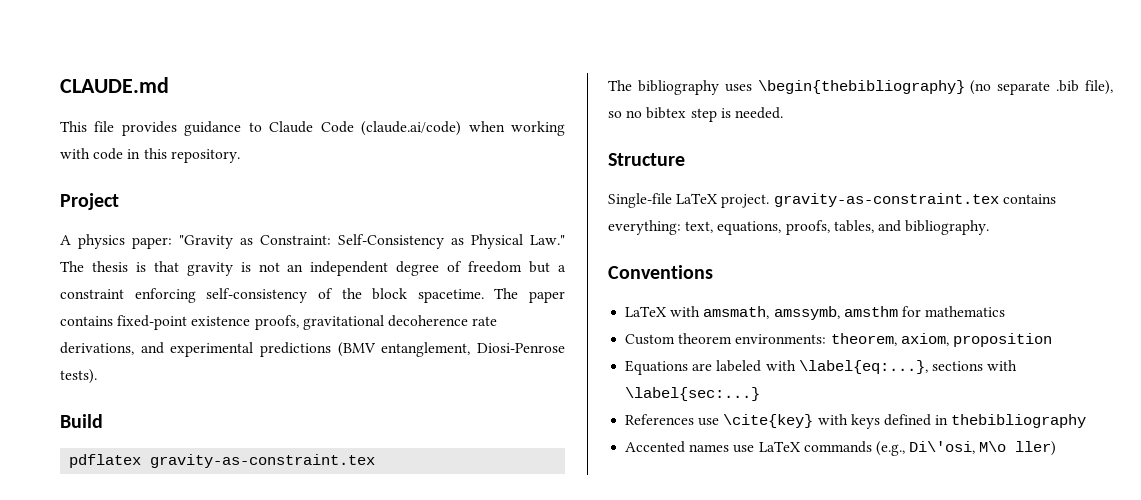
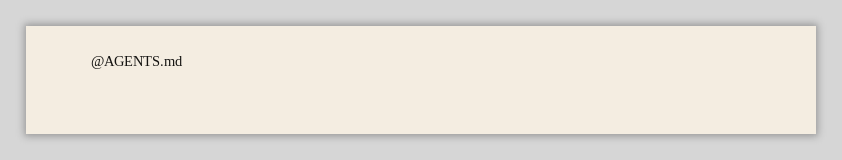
[60,77,169,93] [60,121,565,136] [60,148,240,163] [60,193,119,210] [60,234,565,249] [60,261,566,276] [60,288,565,303] [60,315,498,330] [60,342,565,357] [60,369,97,384] [60,414,103,428] [69,454,376,468] [608,80,1113,95] [608,107,783,122] [608,153,685,166] [608,193,1056,208] [608,220,990,235] [608,265,713,279] [625,306,1006,320] [625,333,1052,347] [625,360,1018,375] [625,387,761,401] [625,414,1087,429] [625,441,1057,456] CLAUDE.md // This file provides guidance to Claude Code (claude.ai/code) when working with code in this repository. // Project // A physics paper: "Gravity as Constraint: Self-Consistency as Physical Law." The thesis is that gravity is not an independent degree of freedom but a constraint enforcing self-consistency of the block spacetime. The paper contains fixed-point existence proofs, gravitational decoherence rate derivations, and experimental predictions (BMV entanglement, Diosi-Penrose tests). // Build // pdflatex gravity-as-constraint.tex // The bibliography uses \begin{thebibliography} (no separate .bib file), so no bibtex step is needed. // Structure // Single-file LaTeX project. gravity-as-constraint.tex contains everything: text, equations, proofs, tables, and bibliography. // Conventions // LaTeX with amsmath, amssymb, amsthm for mathematics // Custom theorem environments: theorem, axiom, proposition // Equations are labeled with \label{eq:...}, sections with \label{sec:...} // References use \cite{key} with keys defined in thebibliography // Accented names use LaTeX commands (e.g., Di\'osi, M\o ller) -> [91,56,183,69] @AGENTS.md

